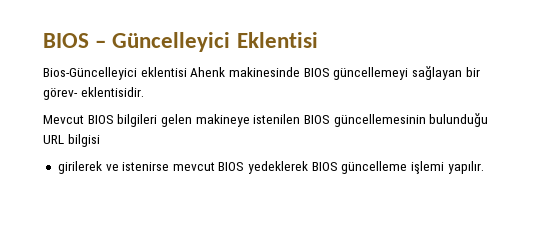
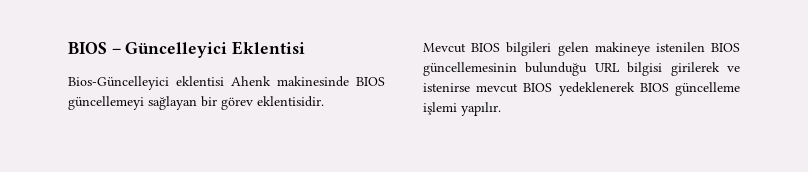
[43,88,78,100] görev- -> [221,97,253,110] görev
(100, 140) // -> (663, 69) none
[248,161,309,174] yedeklerek -> [558,82,635,96] yedeklenerek

